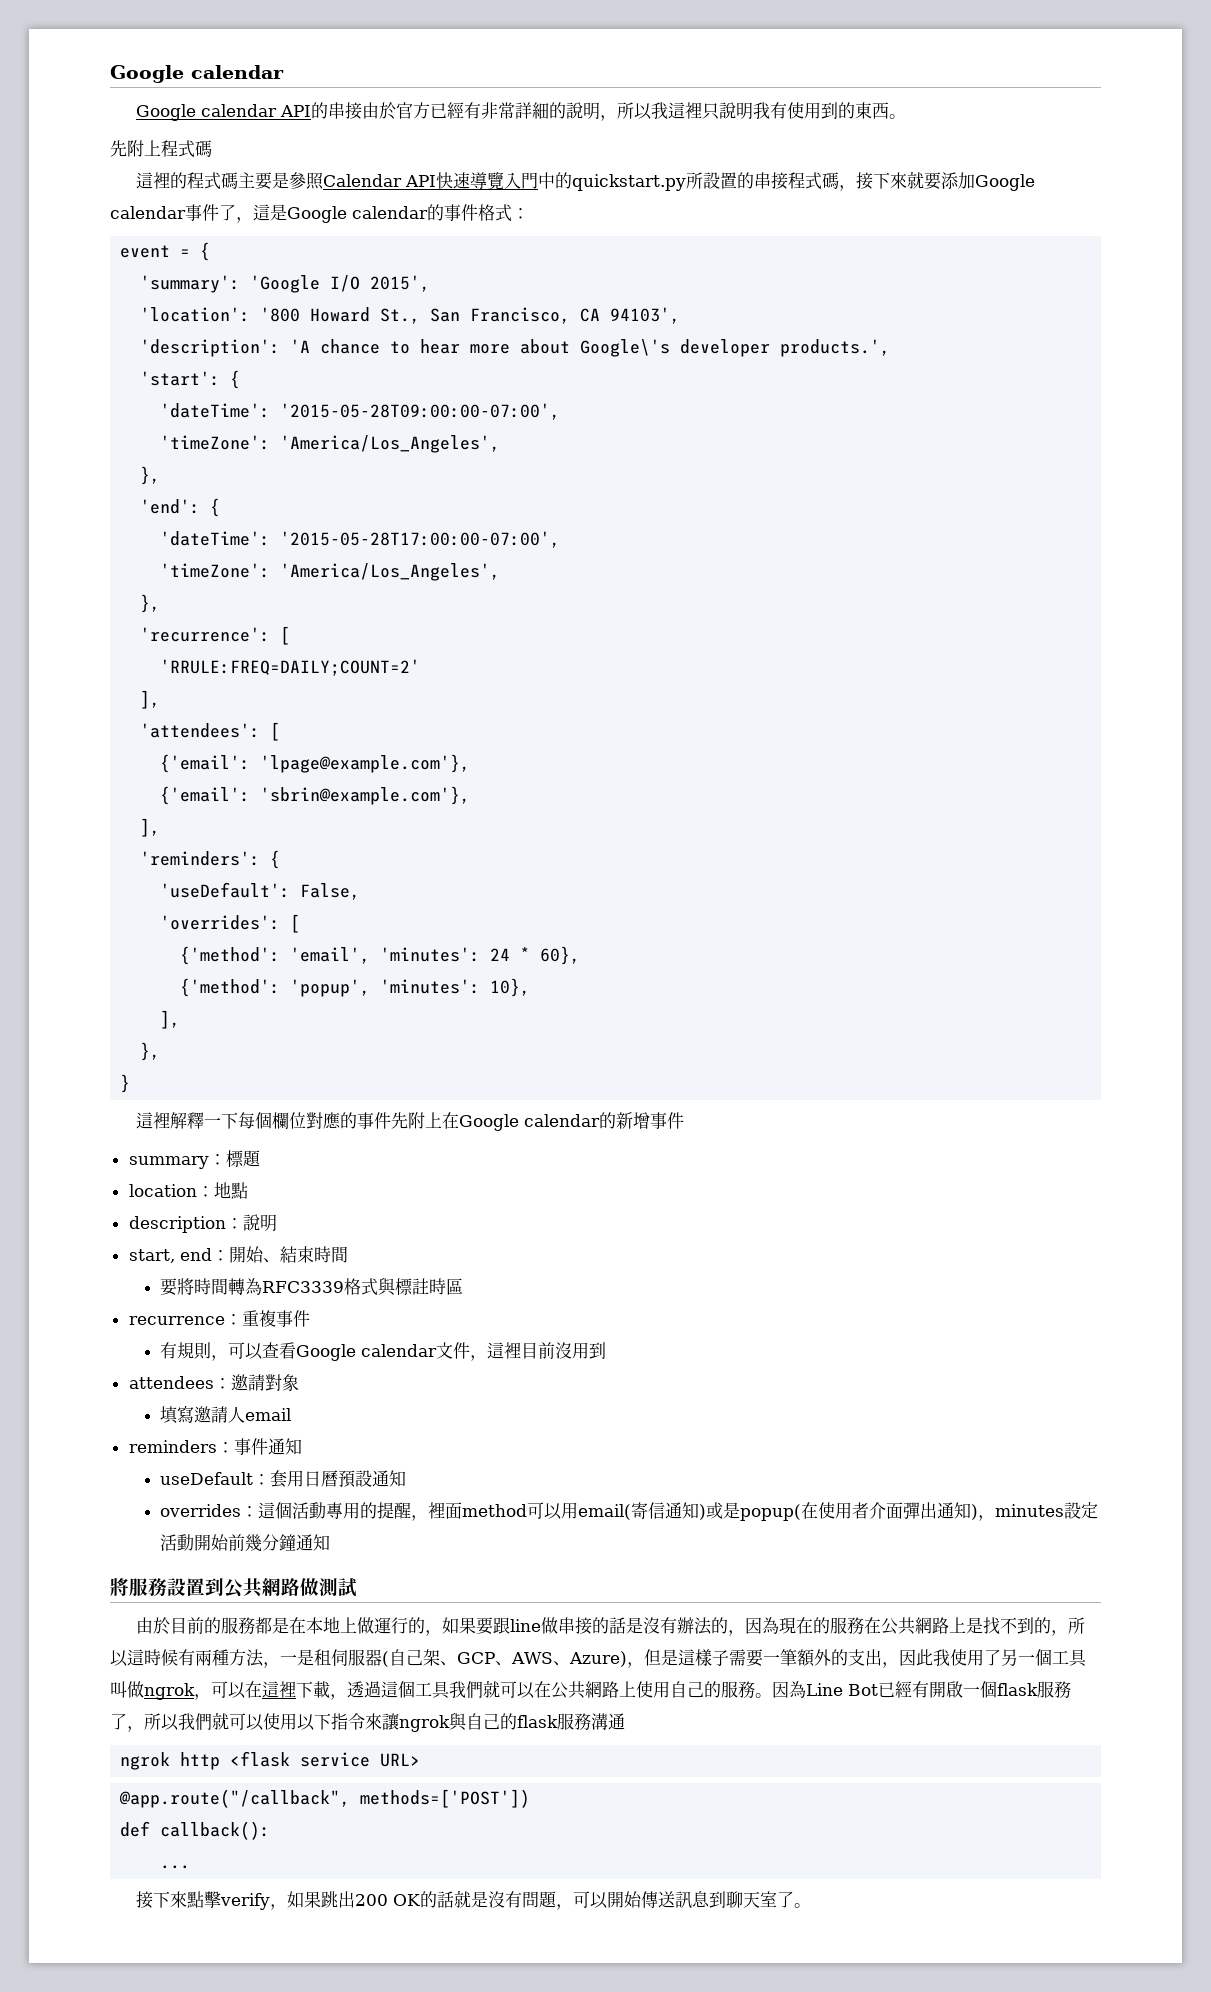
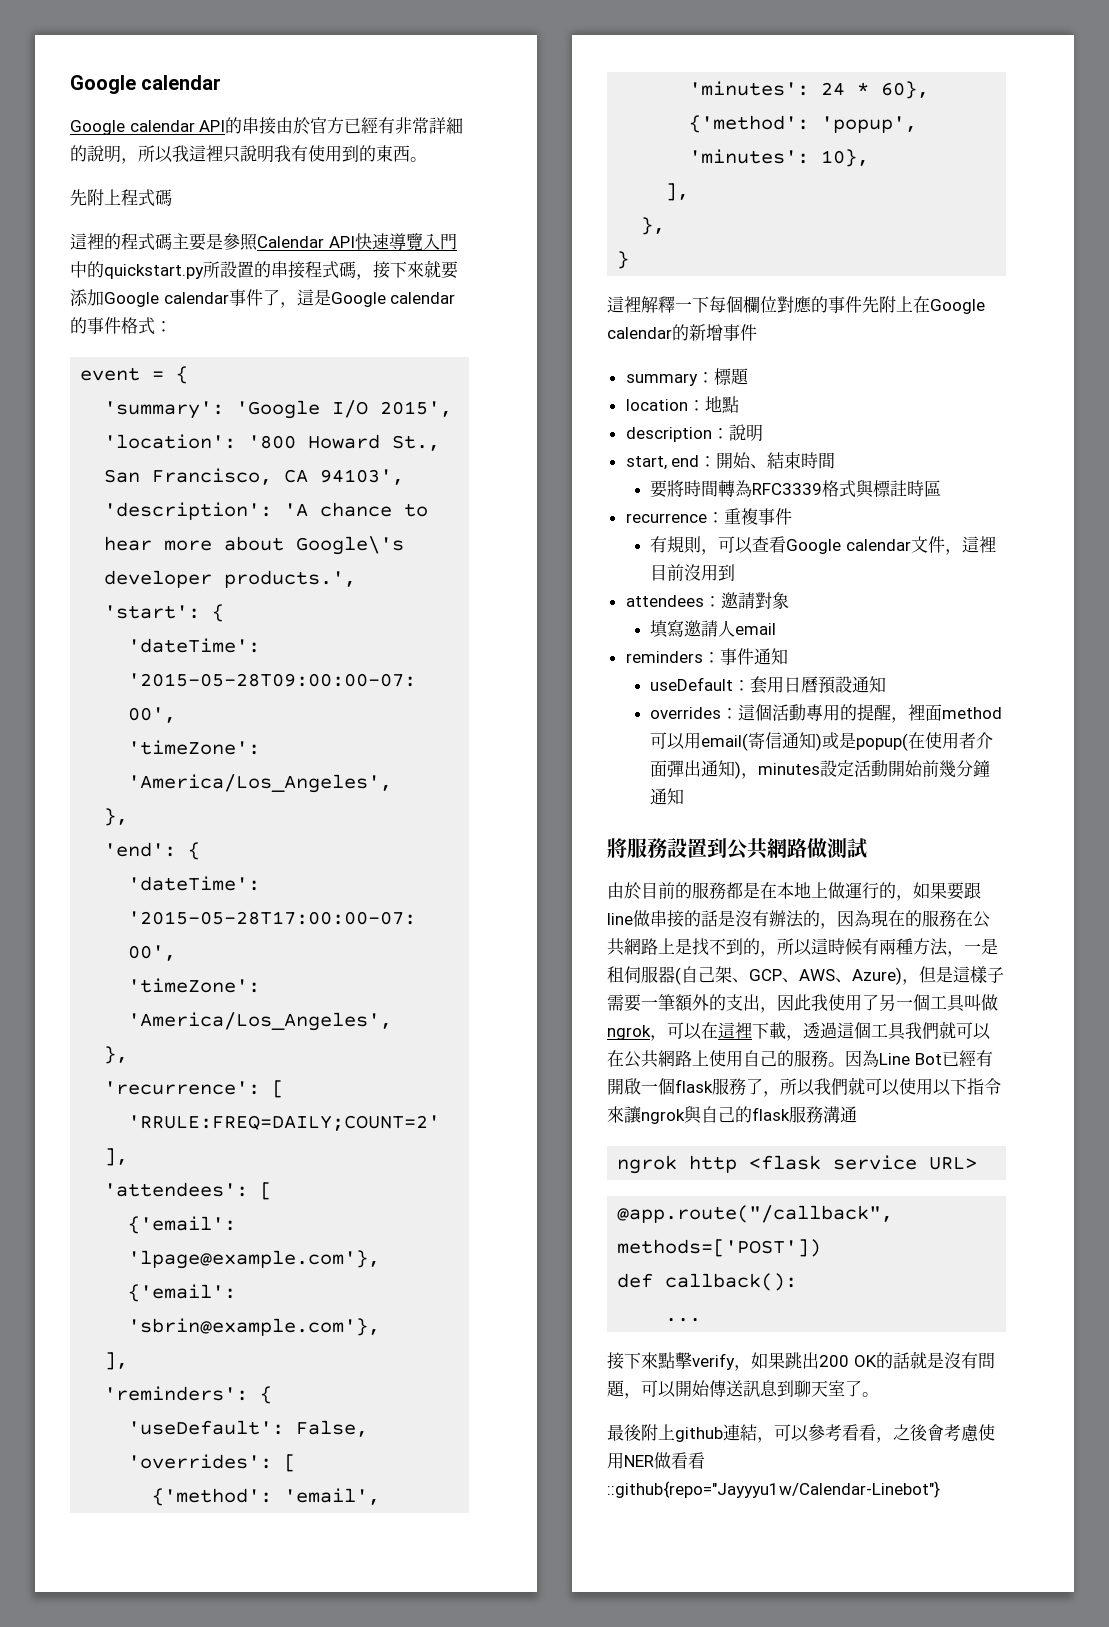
(812, 1905) none -> [607,1424,995,1443] [607,1452,705,1469] [607,1481,940,1498] // 最後附上github連結，可以參考看看，之後會考慮使用NER做看看::github{repo="Jayyyu1w/Calendar-Linebot"}

